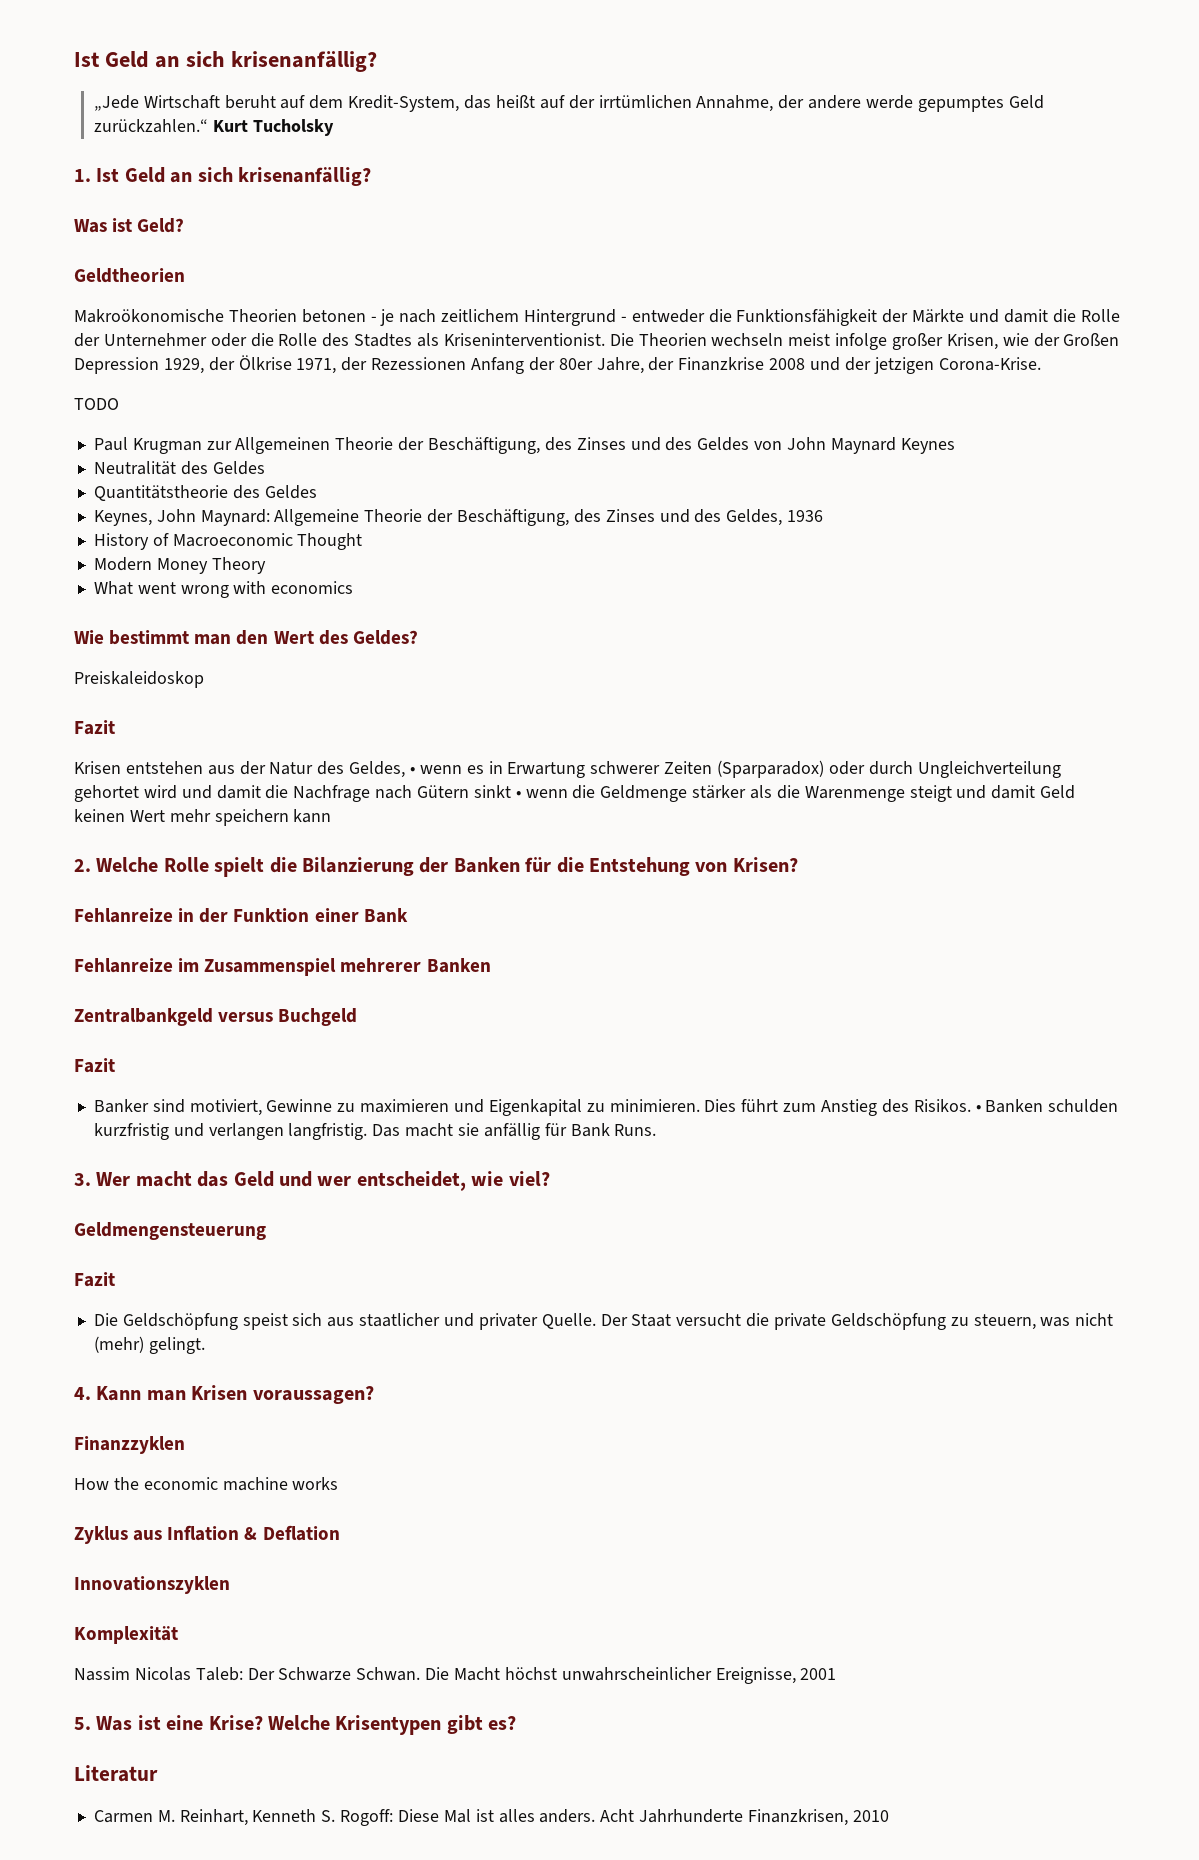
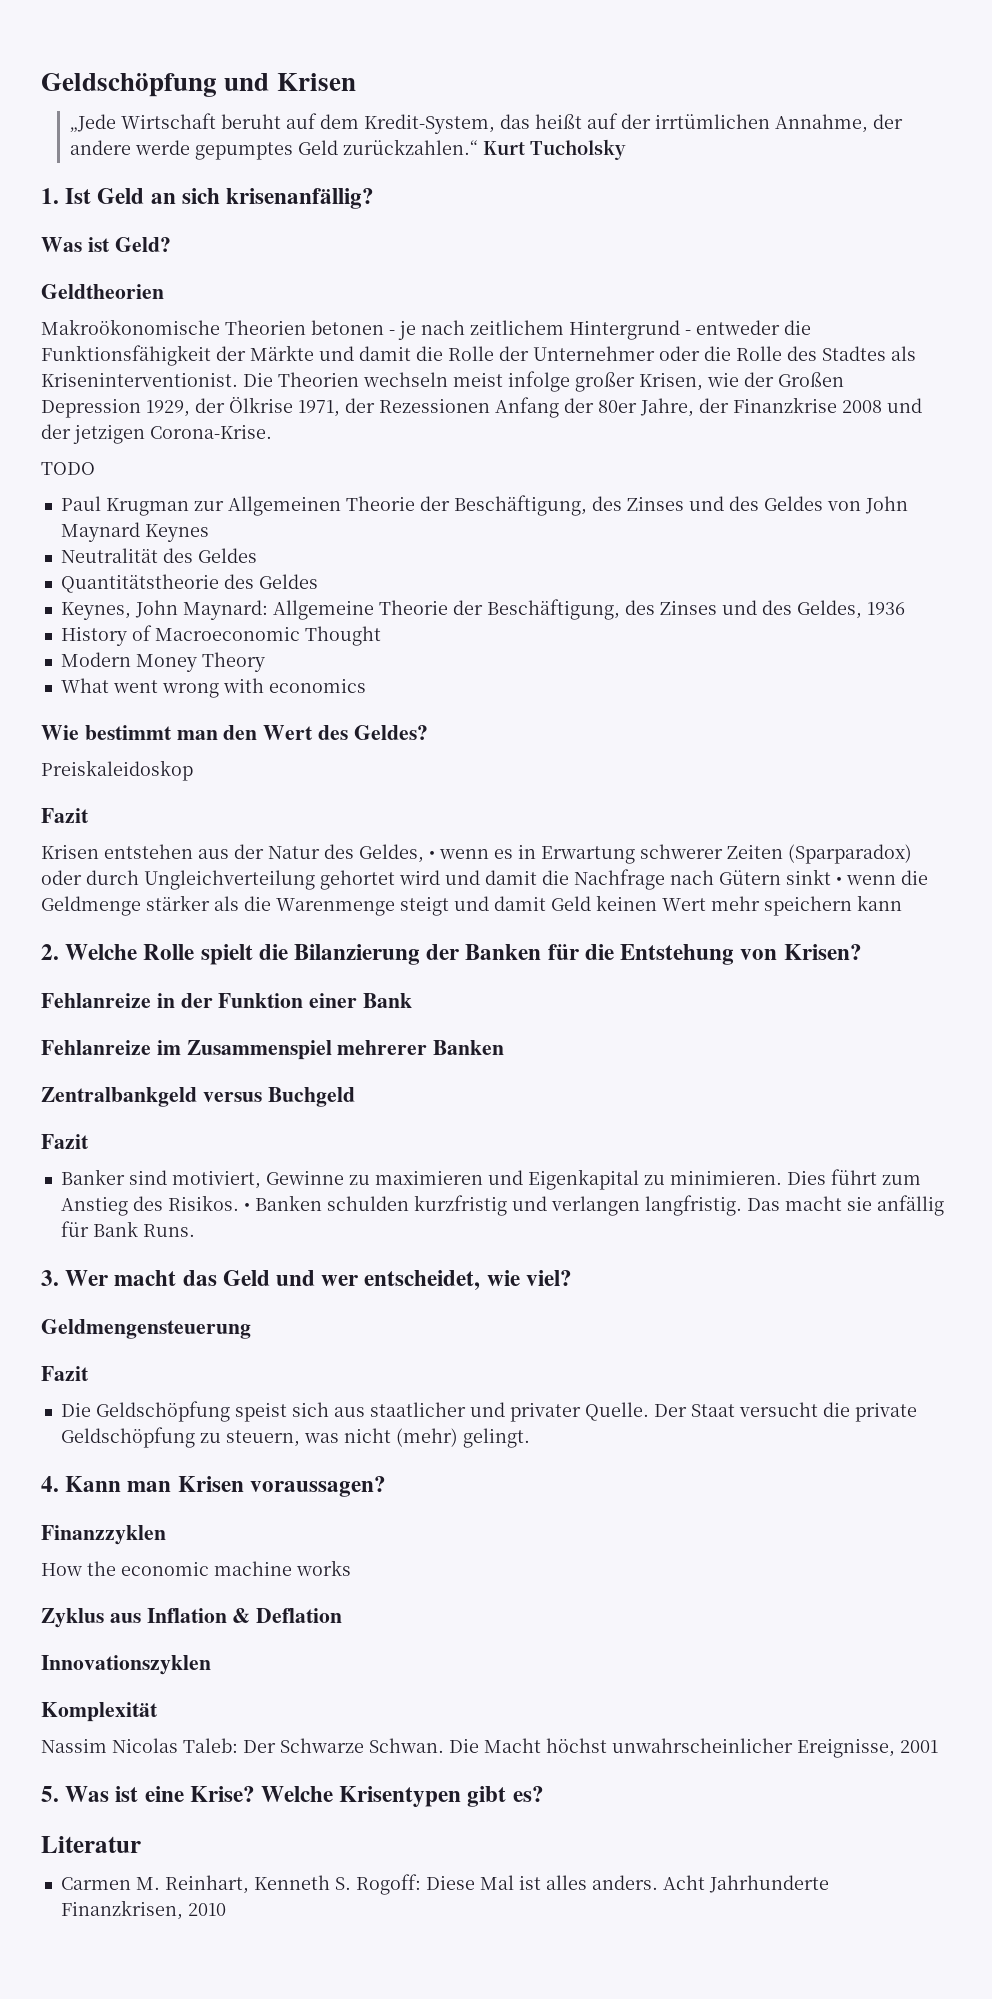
[74,51,377,72] Ist Geld an sich krisenanfällig? -> [41,73,356,97] Geldschöpfung und Krisen

